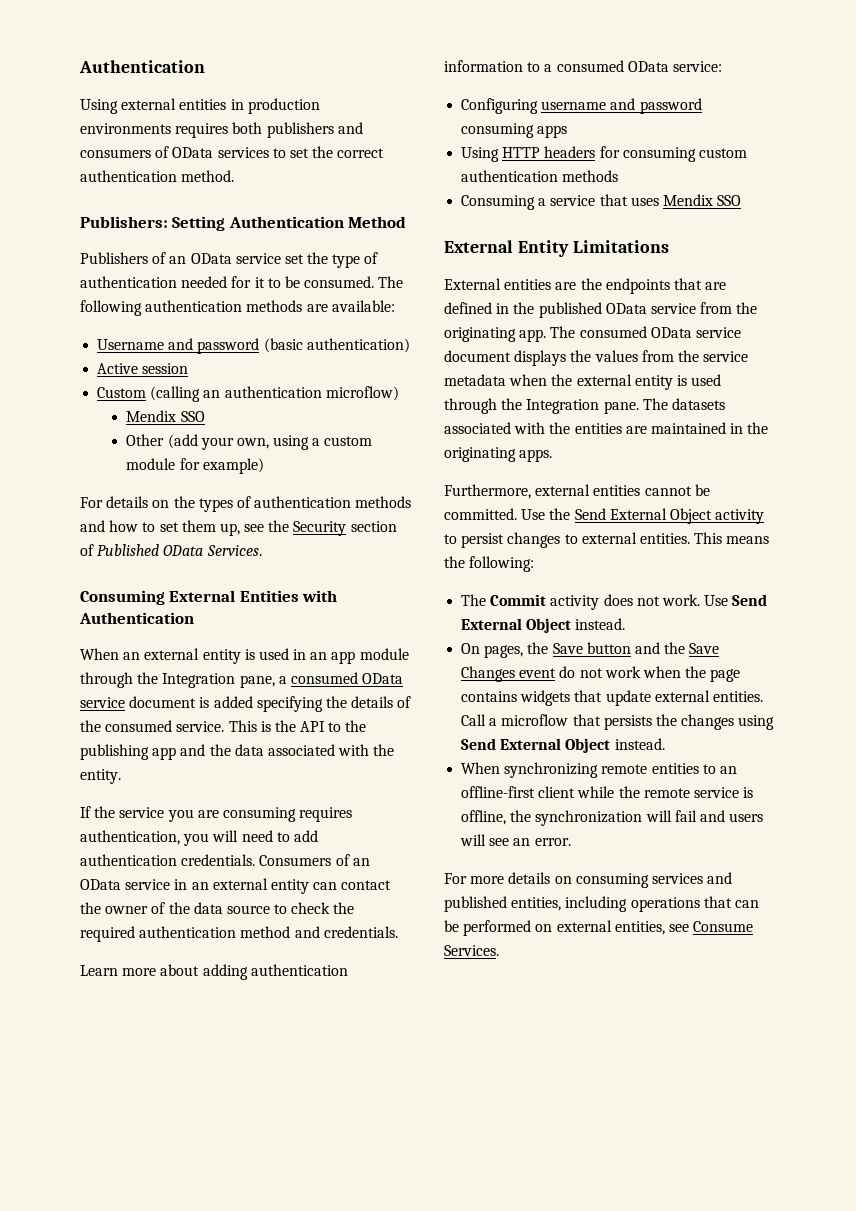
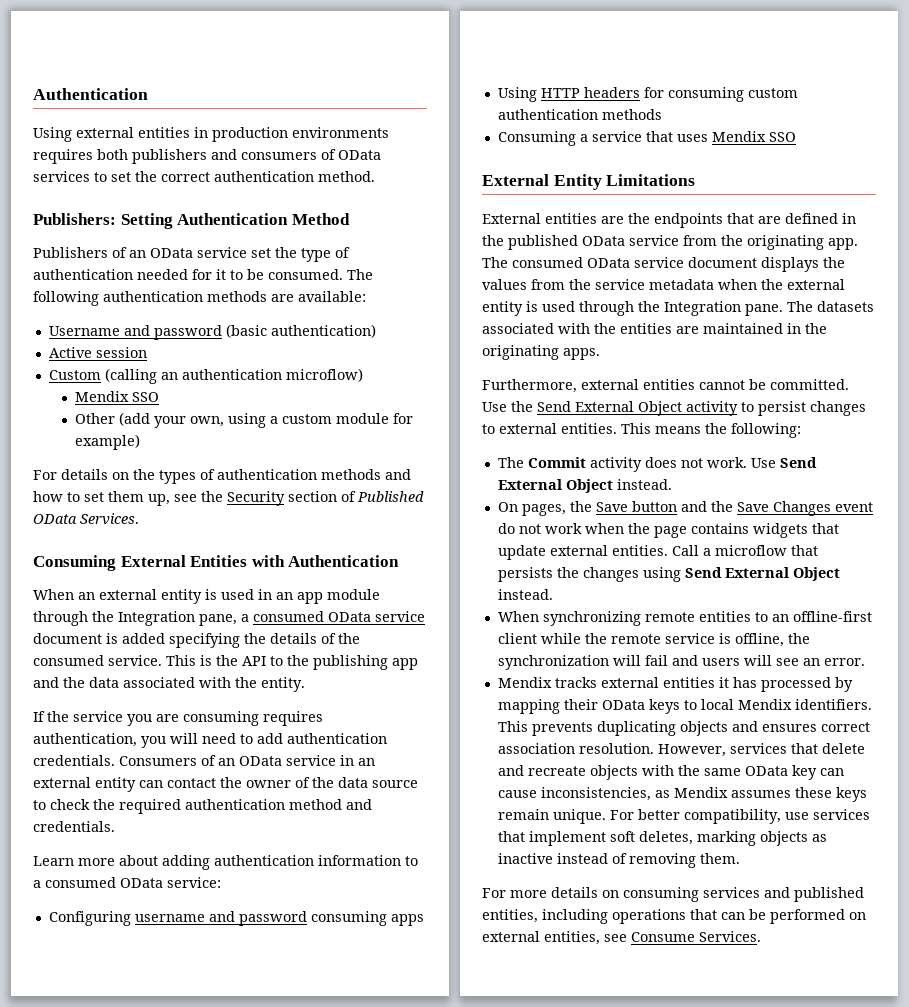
(571, 842) none -> [497,677,853,692] [497,699,872,714] [497,721,870,736] [497,743,865,757] [497,765,844,780] [497,787,867,802] [497,809,870,824] [497,831,827,846] [497,853,740,868] // Mendix tracks external entities it has processed by mapping their OData keys to local Mendix identifiers. This prevents duplicating objects and ensures correct association resolution. However, services that delete and recreate objects with the same OData key can cause inconsistencies, as Mendix assumes these keys remain unique. For better compatibility, use services that implement soft deletes, marking objects as inactive instead of removing them.

